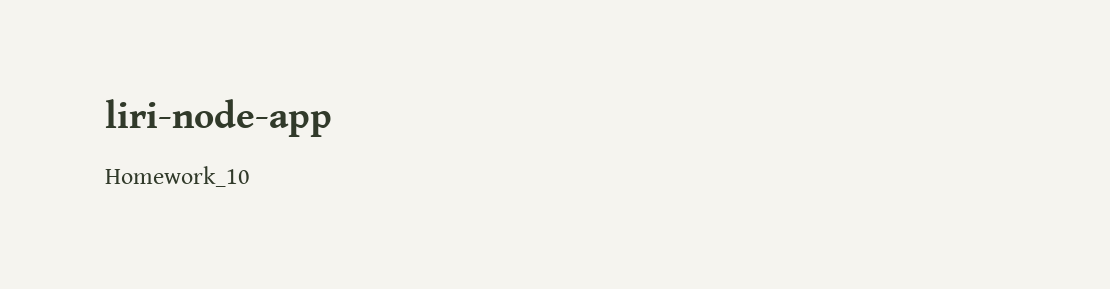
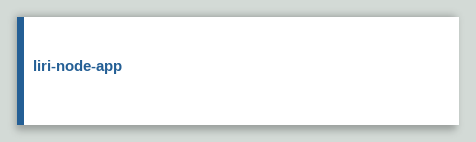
[105,166,250,187] // Homework_10 -> (122, 67) none

